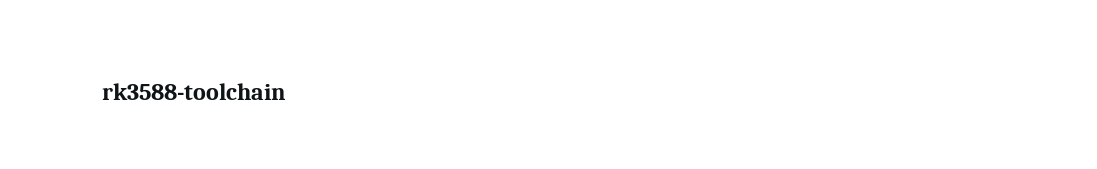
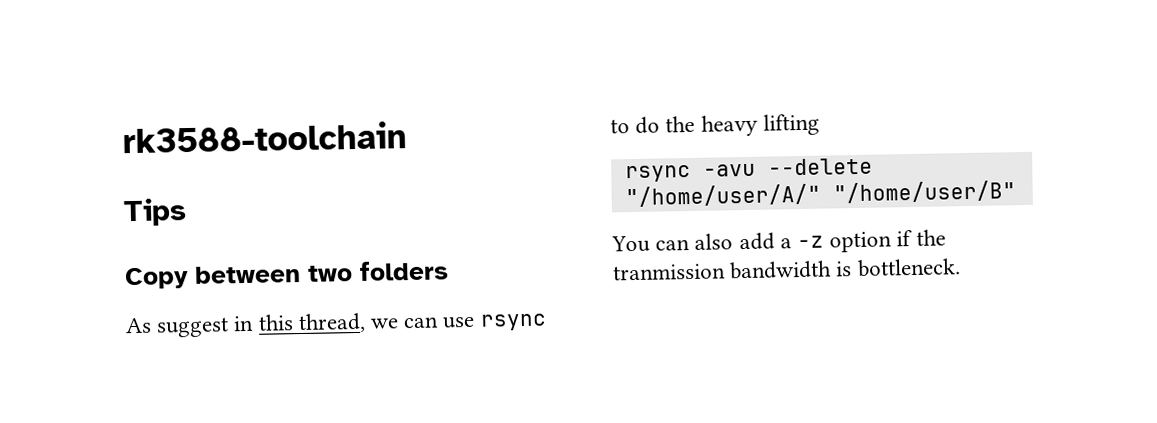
(286, 91) none -> [123,198,187,227] [124,260,449,290] [125,312,547,338] [610,113,820,137] [624,157,873,183] [624,180,1016,208] [611,229,946,253] [612,258,961,281] // Tips // Copy between two folders // As suggest in this thread, we can use rsync to do the heavy lifting // rsync -avu --delete "/home/user/A/" "/home/user/B" // You can also add a -z option if the tranmission bandwidth is bottleneck.

